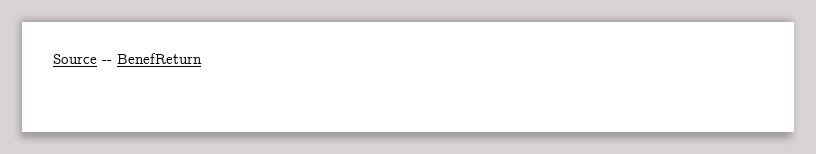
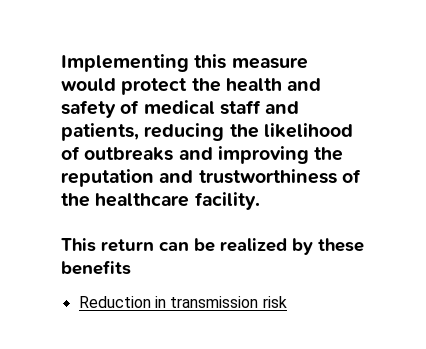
[53,53,202,64] Source -- BenefReturn -> [61,54,308,72] [61,78,322,95] [61,100,300,118] [61,123,353,141] [61,146,344,164] [61,169,361,187] [61,192,260,210] [61,238,364,255] [61,260,131,275] [78,296,287,308] Implementing this measure would protect the health and safety of medical staff and patients, reducing the likelihood of outbreaks and improving the reputation and trustworthiness of the healthcare facility. // This return can be realized by these benefits // Reduction in transmission risk

